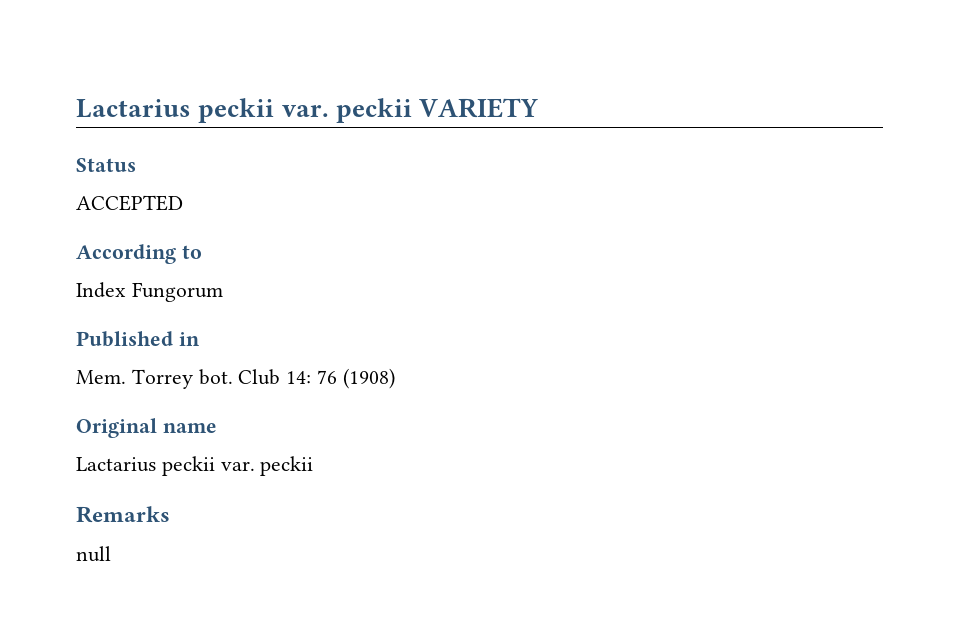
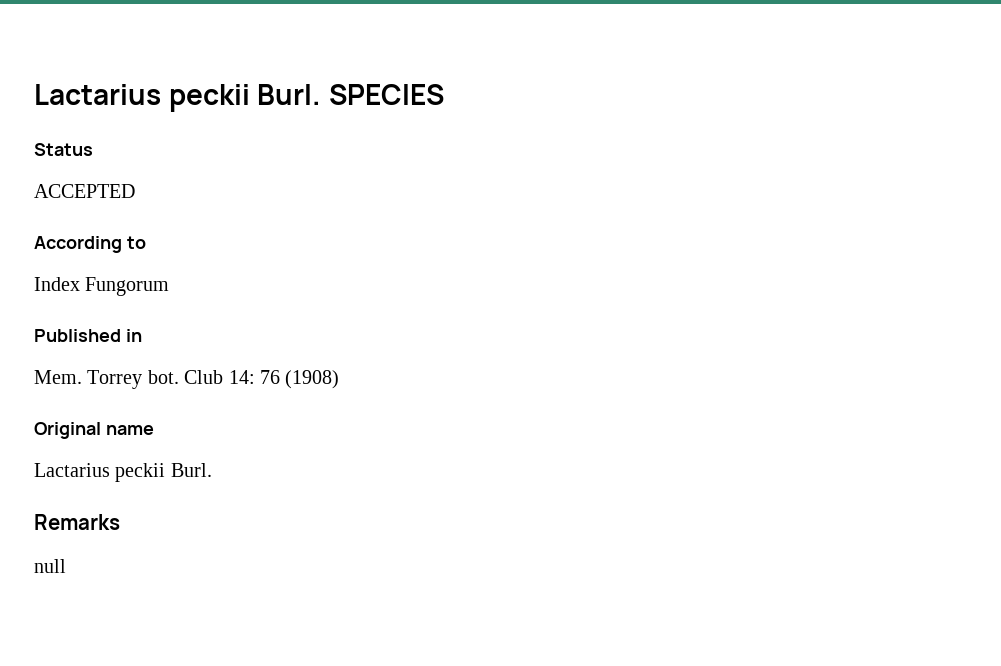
[76,98,539,123] Lactarius peckii var. peckii VARIETY -> [34,84,444,112] Lactarius peckii Burl. SPECIES
[220,456,314,476] var. peckii -> [170,463,212,477] Burl.

